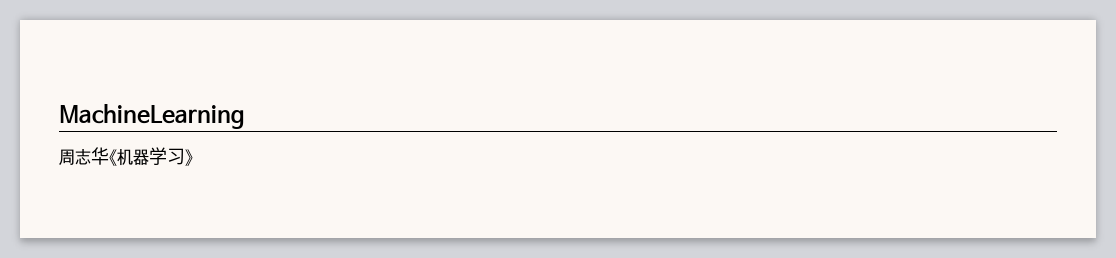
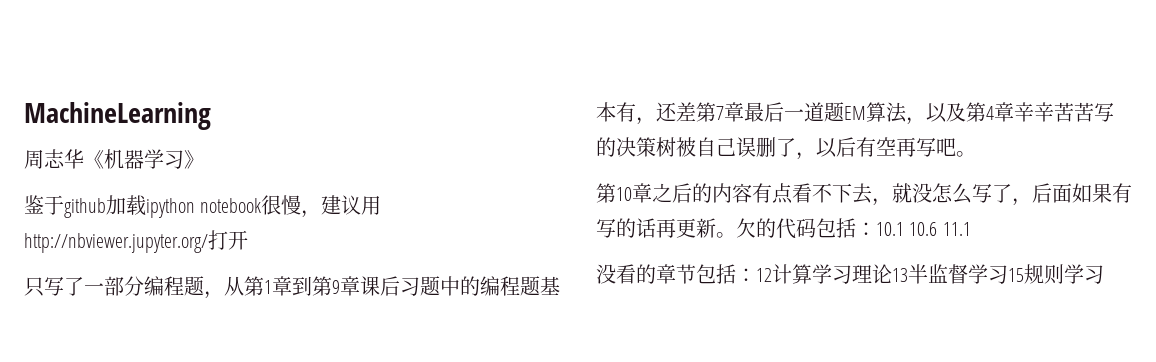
(193, 157) none -> [24,195,382,218] [24,230,248,253] [24,276,560,299] [596,102,1114,125] [596,137,976,160] [596,183,1132,206] [596,218,971,239] [596,264,1104,284] // 鉴于github加载ipython notebook很慢，建议用http://nbviewer.jupyter.org/打开 // 只写了一部分编程题，从第1章到第9章课后习题中的编程题基本有，还差第7章最后一道题EM算法，以及第4章辛辛苦苦写的决策树被自己误删了，以后有空再写吧。 // 第10章之后的内容有点看不下去，就没怎么写了，后面如果有写的话再更新。欠的代码包括：10.1 10.6 11.1 // 没看的章节包括：12计算学习理论13半监督学习15规则学习

